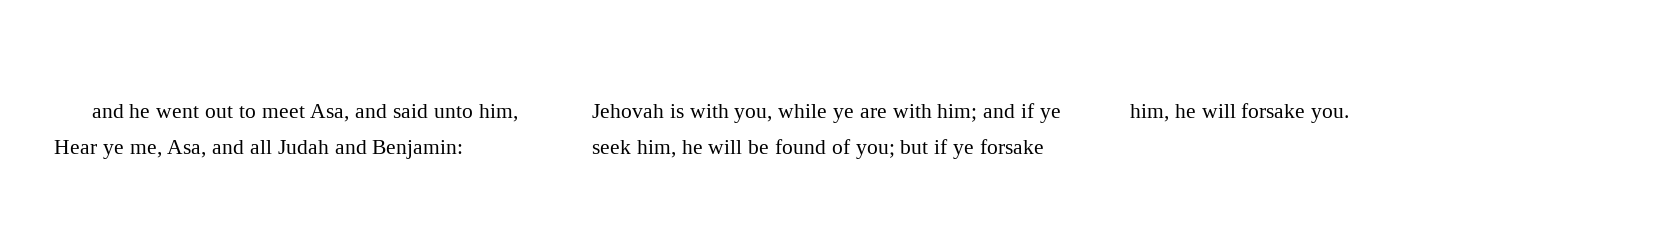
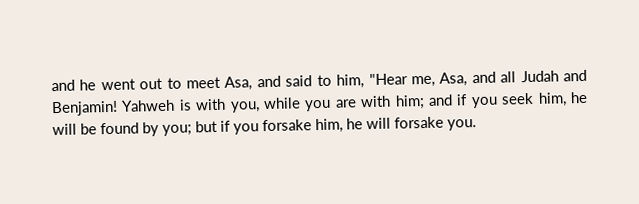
[433,104,518,122] [54,140,124,159] unto him, Hear ye -> [316,73,408,89] to him, "Hear
[372,140,464,159] [592,104,664,118] Benjamin: Jehovah -> [51,99,176,117] Benjamin! Yahweh
[833,108,855,123] ye -> [304,99,332,112] you
[1039,108,1061,123] ye -> [470,96,498,109] you
[831,139,851,154] of -> [142,122,159,137] by
[953,144,975,159] ye -> [233,123,259,135] you

